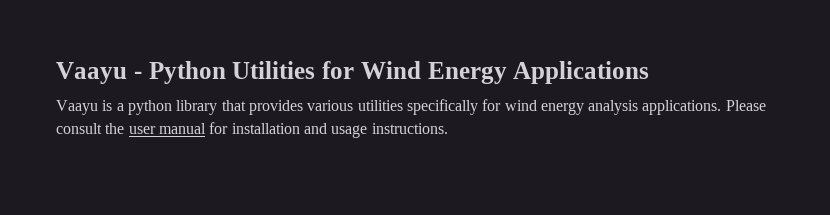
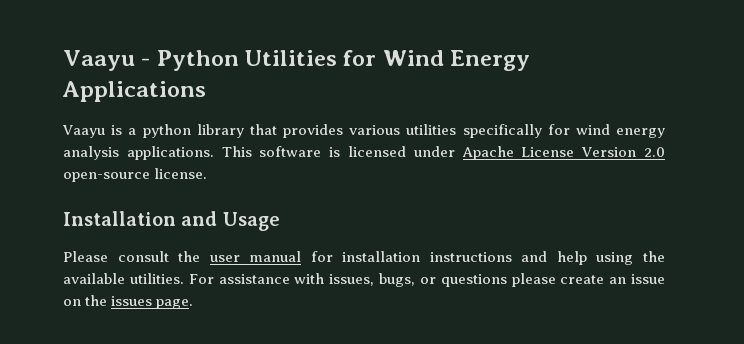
(722, 107) none -> [221,146,665,160] [63,168,208,182] [63,211,280,231] This software is licensed under Apache License Version 2.0 open-source license. // Installation and Usage //
[303,123,448,138] and usage instructions. -> [429,251,665,265] [63,273,665,287] [63,295,194,309] instructions and help using the available utilities. For assistance with issues, bugs, or questions please create an issue on the issues page.

